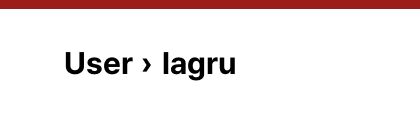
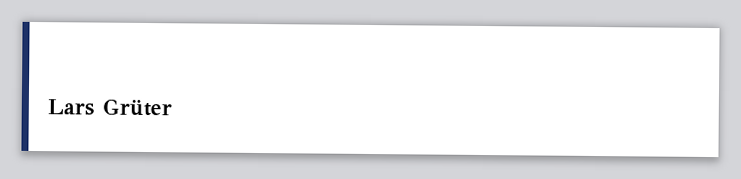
[64,52,237,81] User › lagru -> [47,98,172,117] Lars Grüter

